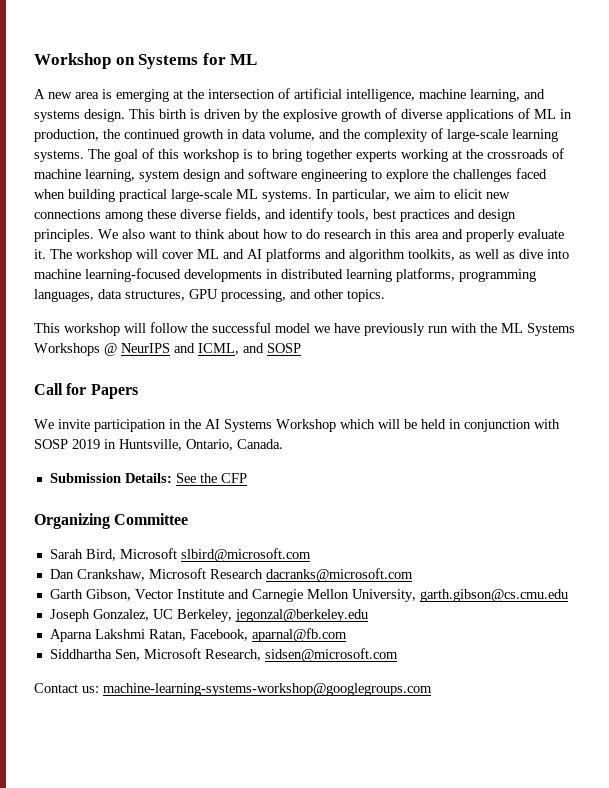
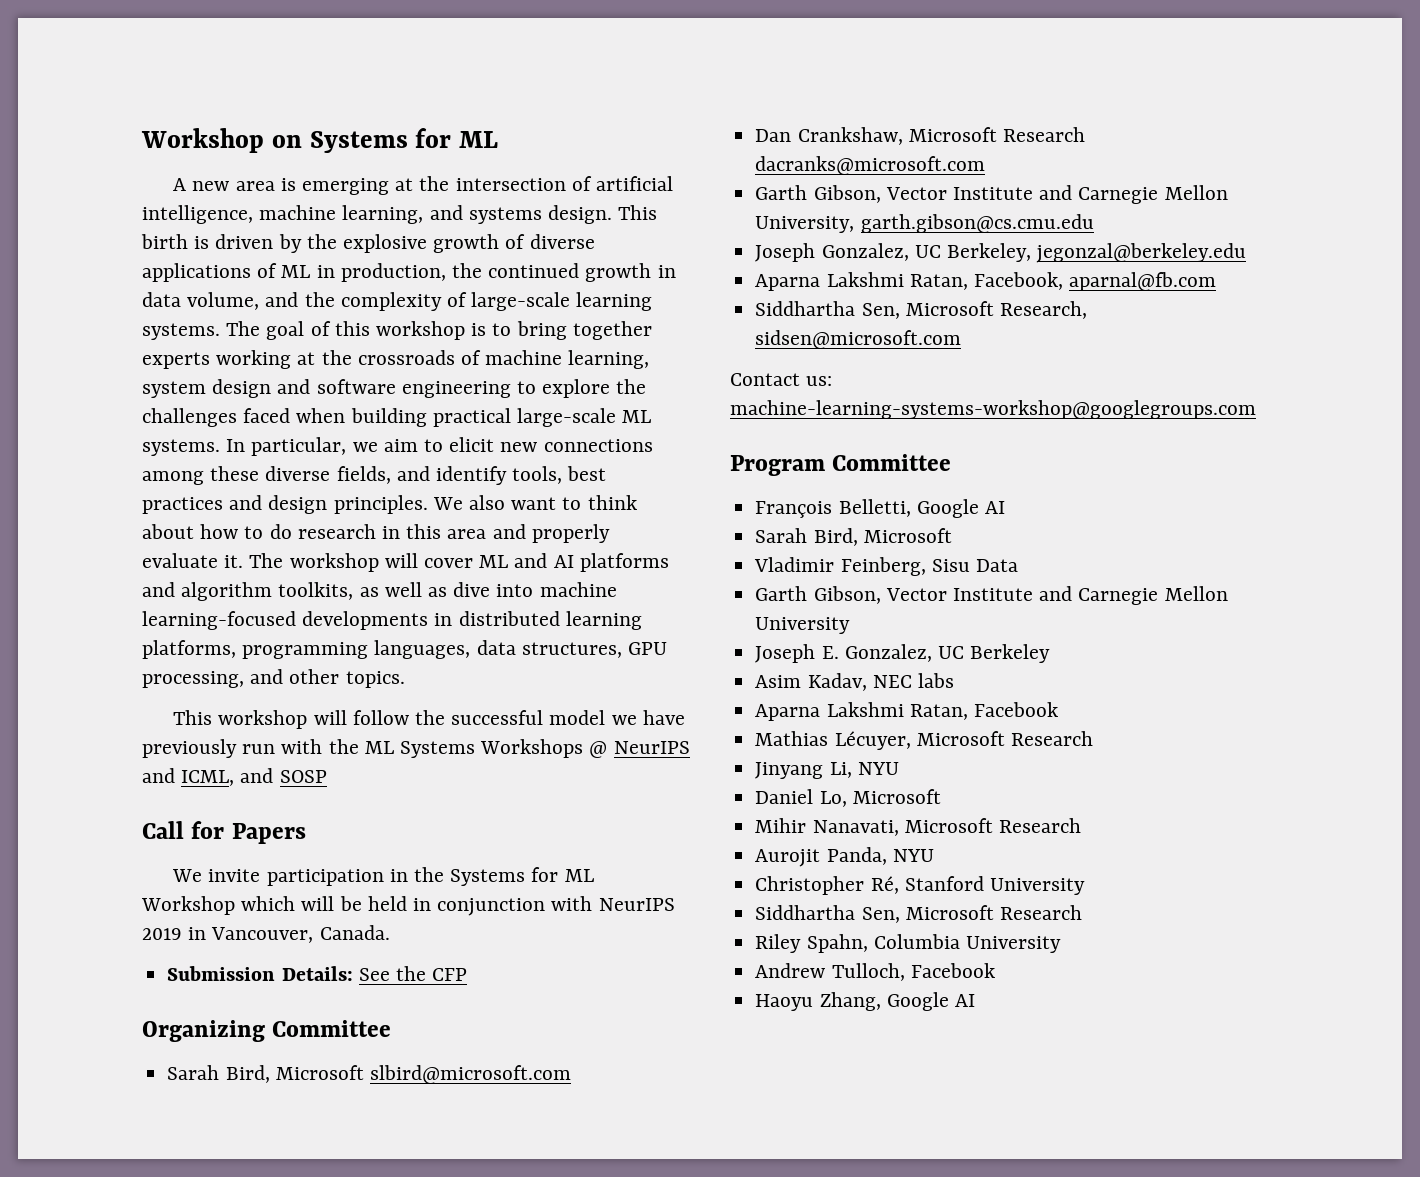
[205,419,272,432] AI Systems -> [450,867,594,886] Systems for ML
[34,439,68,449] SOSP -> [598,898,675,911] NeurIPS
[119,439,233,451] Huntsville, Ontario, -> [211,927,314,943] Vancouver,
(432, 689) none -> [730,454,952,476] [755,499,1005,518] [755,528,952,546] [754,557,1018,576] [755,586,1228,605] [755,617,851,634] [755,644,1051,663] [755,673,954,691] [755,702,1058,721] [755,731,1093,750] [755,762,899,779] [755,789,941,807] [755,818,1081,836] [755,847,934,867] [755,876,1085,895] [755,905,1082,923] [755,934,1061,953] [755,963,995,981] [755,992,975,1011] // Program Committee // François Belletti, Google AI // Sarah Bird, Microsoft // Vladimir Feinberg, Sisu Data // Garth Gibson, Vector Institute and Carnegie Mellon University // Joseph E. Gonzalez, UC Berkeley // Asim Kadav, NEC labs // Aparna Lakshmi Ratan, Facebook // Mathias Lécuyer, Microsoft Research // Jinyang Li, NYU // Daniel Lo, Microsoft // Mihir Nanavati, Microsoft Research // Aurojit Panda, NYU // Christopher Ré, Stanford University // Siddhartha Sen, Microsoft Research // Riley Spahn, Columbia University // Andrew Tulloch, Facebook // Haoyu Zhang, Google AI

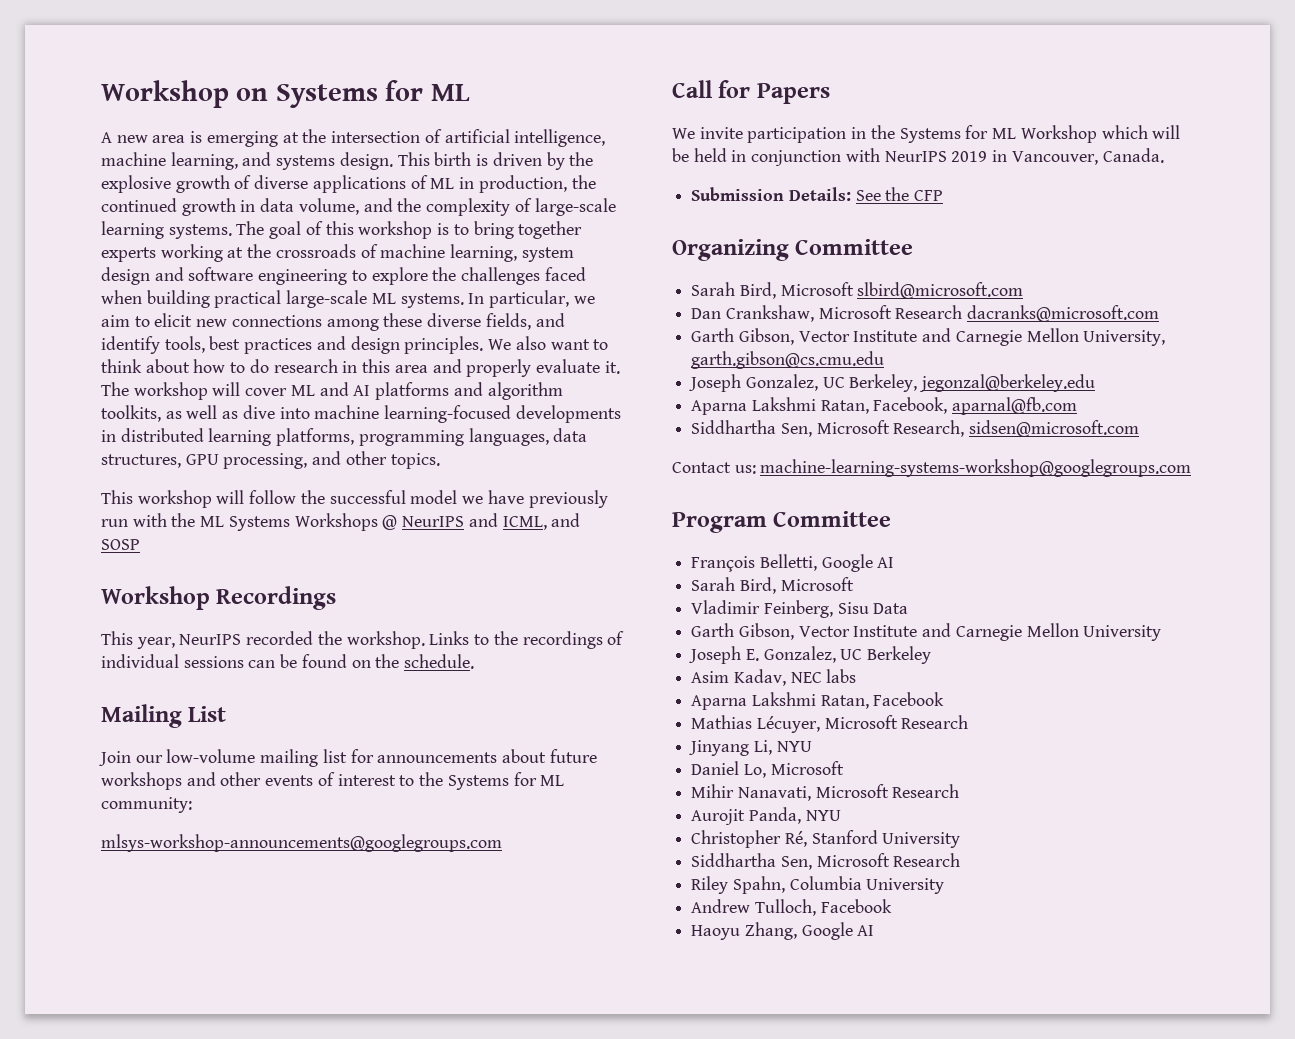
(327, 776) none -> [101,586,337,610] [101,631,625,649] [101,654,475,669] [101,704,227,728] [99,749,597,767] [101,772,565,790] [101,797,192,813] [101,834,502,852] // Workshop Recordings // This year, NeurIPS recorded the workshop. Links to the recordings of individual sessions can be found on the schedule. // Mailing List // Join our low-volume mailing list for announcements about future workshops and other events of interest to the Systems for ML community: // mlsys-workshop-announcements@googlegroups.com

